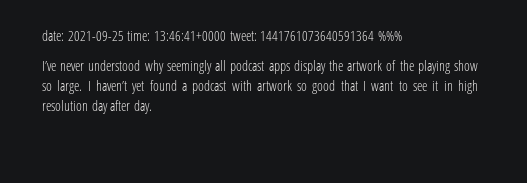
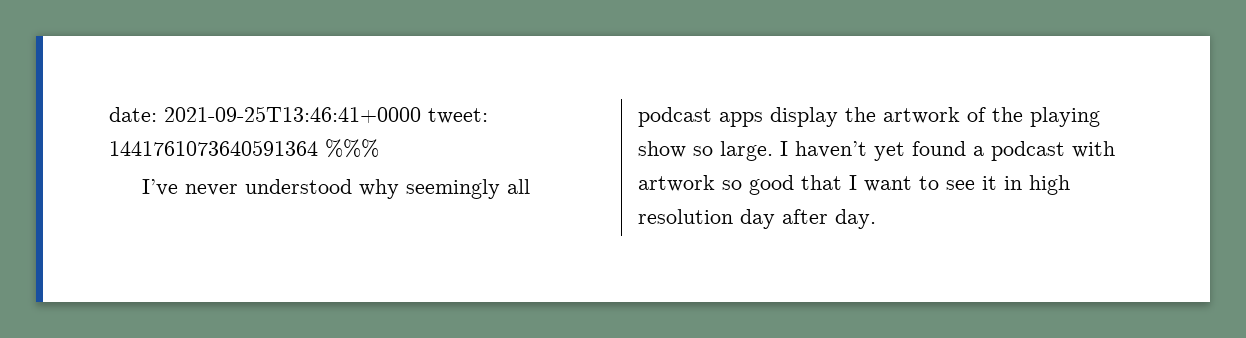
[67,31,226,41] 2021-09-25 time: 13:46:41+0000 -> [164,106,421,123] 2021-09-25T13:46:41+0000

